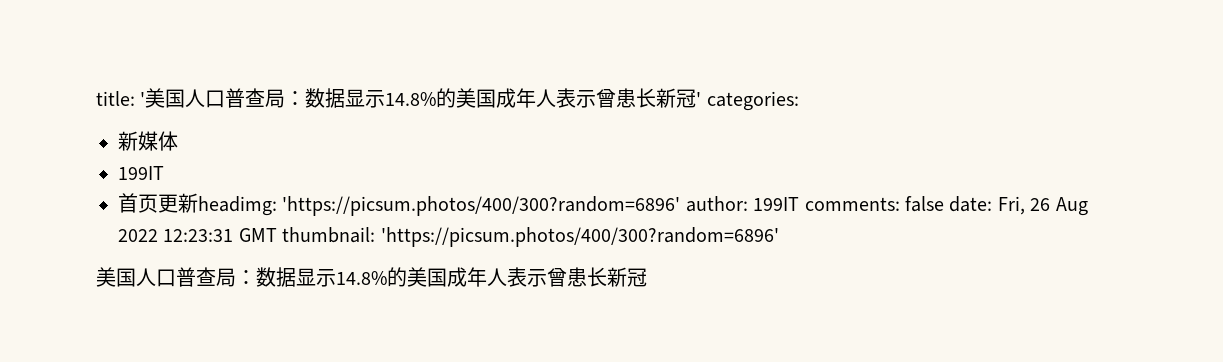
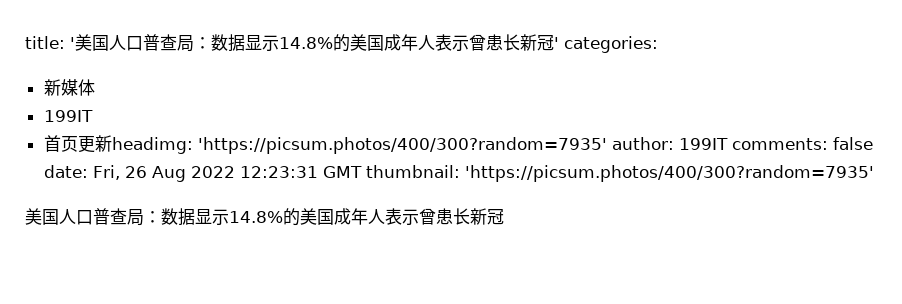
[282,196,681,216] 'https://picsum.photos/400/300?random=6896' -> [197,137,607,154] 'https://picsum.photos/400/300?random=7935'
[380,227,779,247] 'https://picsum.photos/400/300?random=6896' -> [464,165,874,182] 'https://picsum.photos/400/300?random=7935'

